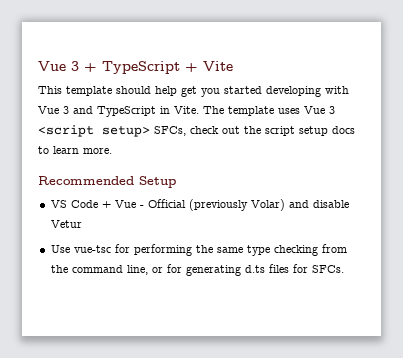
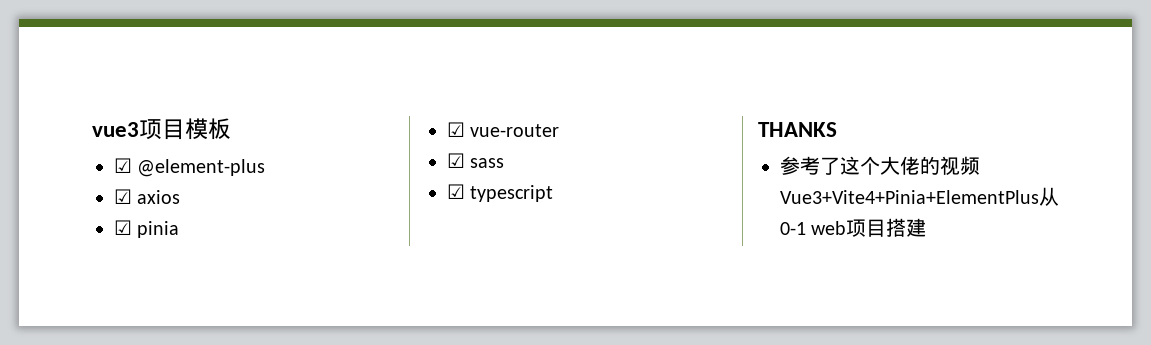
[38,61,233,74] [38,86,349,97] [38,106,335,117] [38,125,355,137] [38,146,112,154] [38,176,176,188] [50,199,349,211] [50,220,82,228] [50,244,347,256] [50,264,344,276] Vue 3 + TypeScript + Vite // This template should help get you started developing with Vue 3 and TypeScript in Vite. The template uses Vue 3 <script setup> SFCs, check out the script setup docs to learn more. // Recommended Setup // VS Code + Vue - Official (previously Volar) and disable Vetur // Use vue-tsc for performing the same type checking from the command line, or for generating d.ts files for SFCs. -> [92,118,231,140] [114,158,266,177] [114,189,181,204] [114,220,180,238] [447,122,560,137] [447,153,505,168] [447,184,554,202] [758,122,837,137] [780,156,980,176] [780,187,1059,206] [780,218,927,237] vue3项目模板 // ☑ @element-plus // ☑ axios // ☑ pinia // ☑ vue-router // ☑ sass // ☑ typescript // THANKS // 参考了这个大佬的视频Vue3+Vite4+Pinia+ElementPlus从0-1 web项目搭建

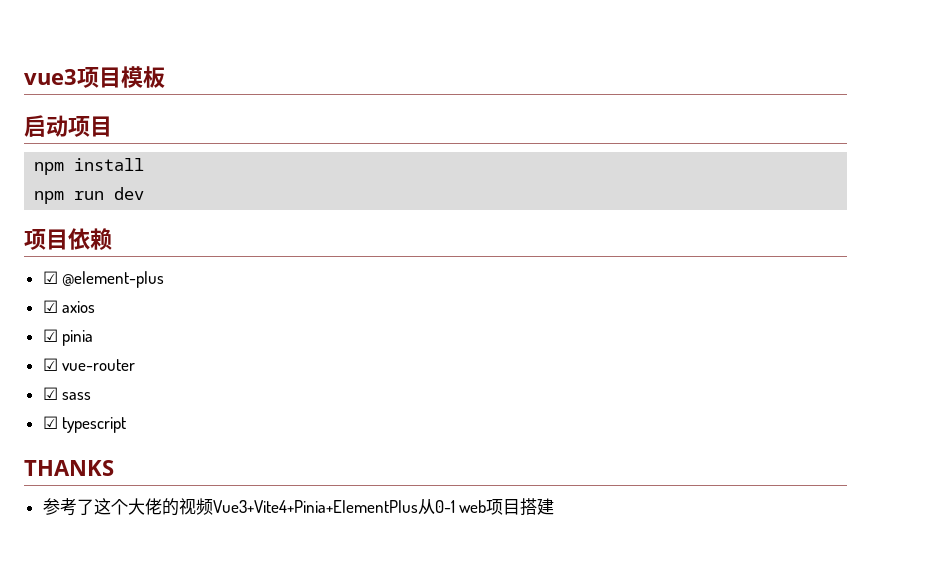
(231, 129) none -> [24,115,112,137] [34,158,145,175] [34,187,145,204] [24,228,112,250] // 启动项目 // npm install // npm run dev // 项目依赖

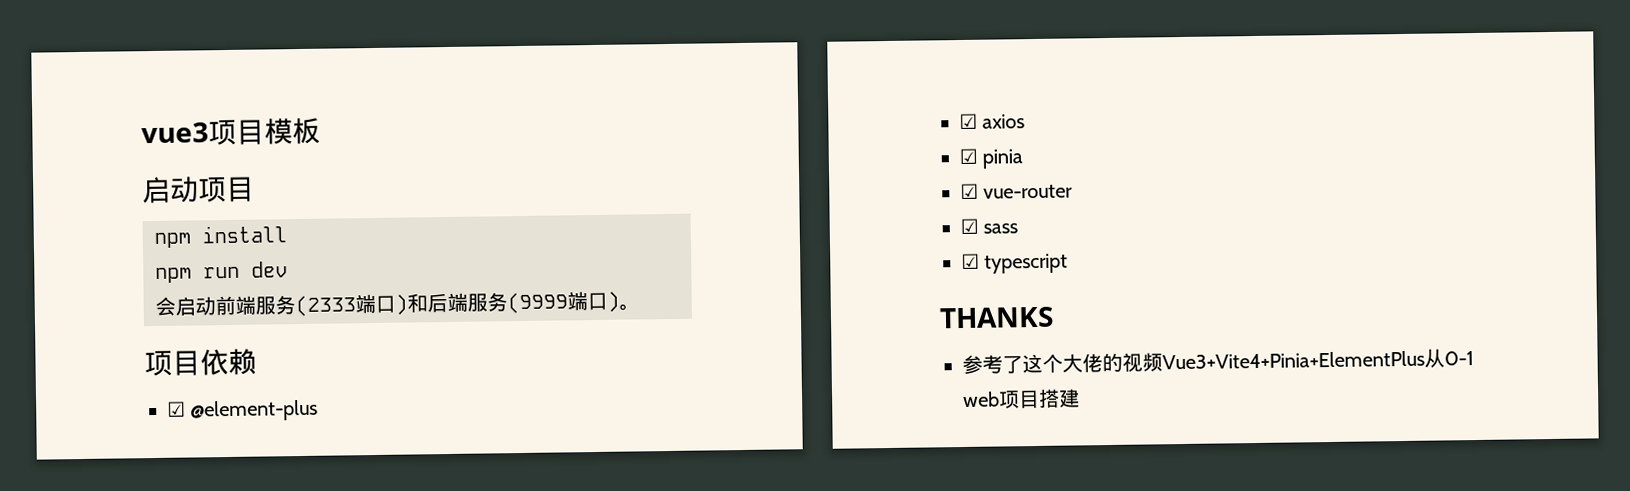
(145, 193) none -> [155,291,640,317] // 会启动前端服务(2333端口)和后端服务(9999端口)。

